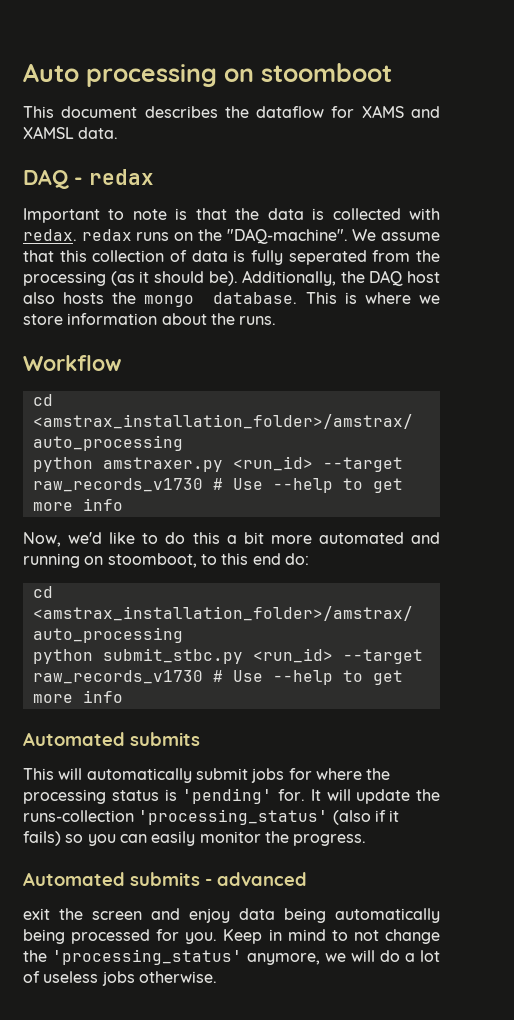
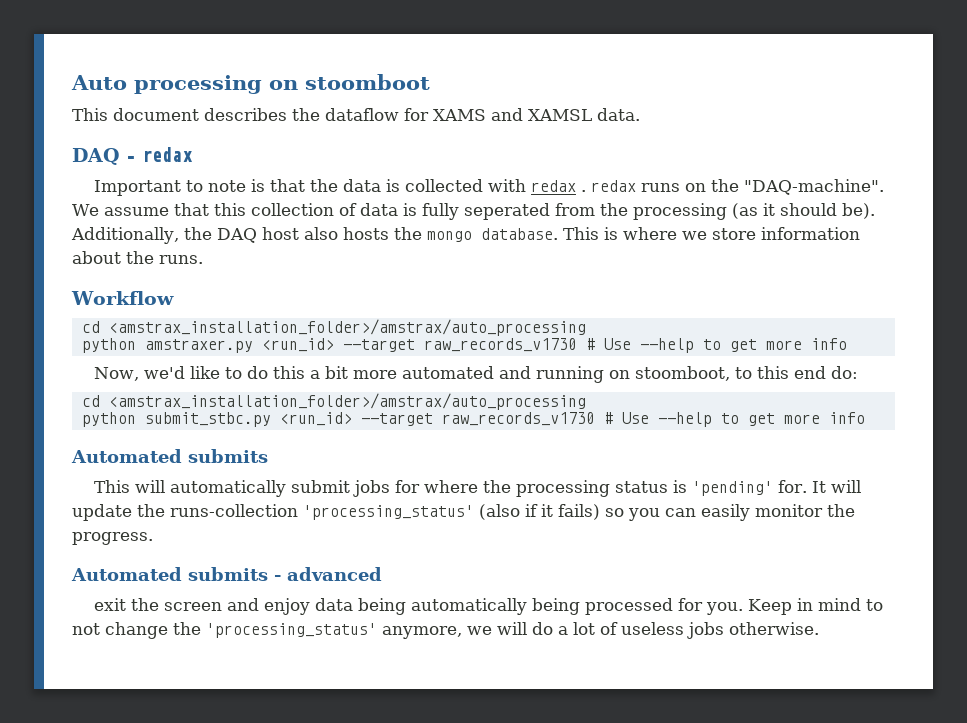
[23,229,77,241] redax. -> [530,180,586,192] redax .

